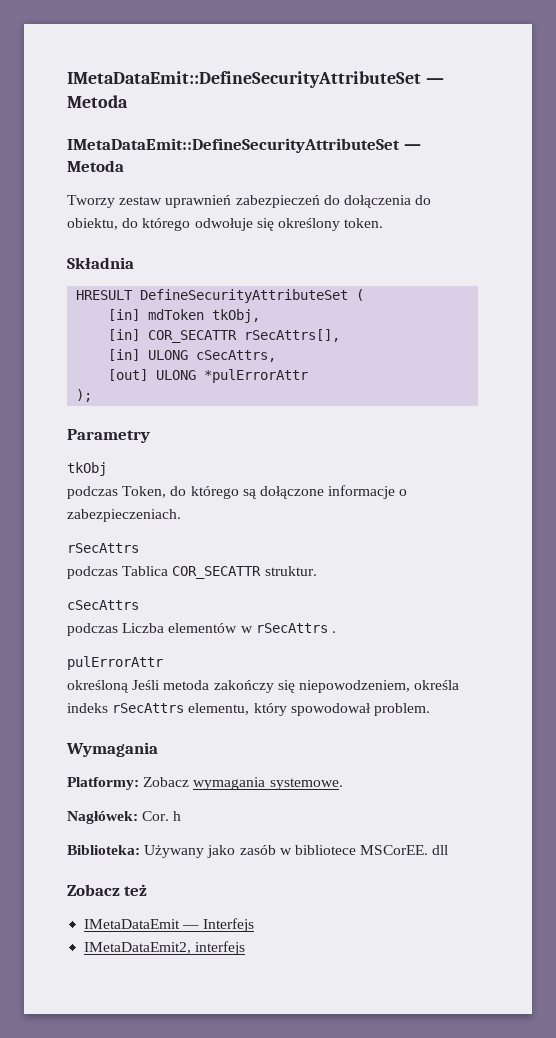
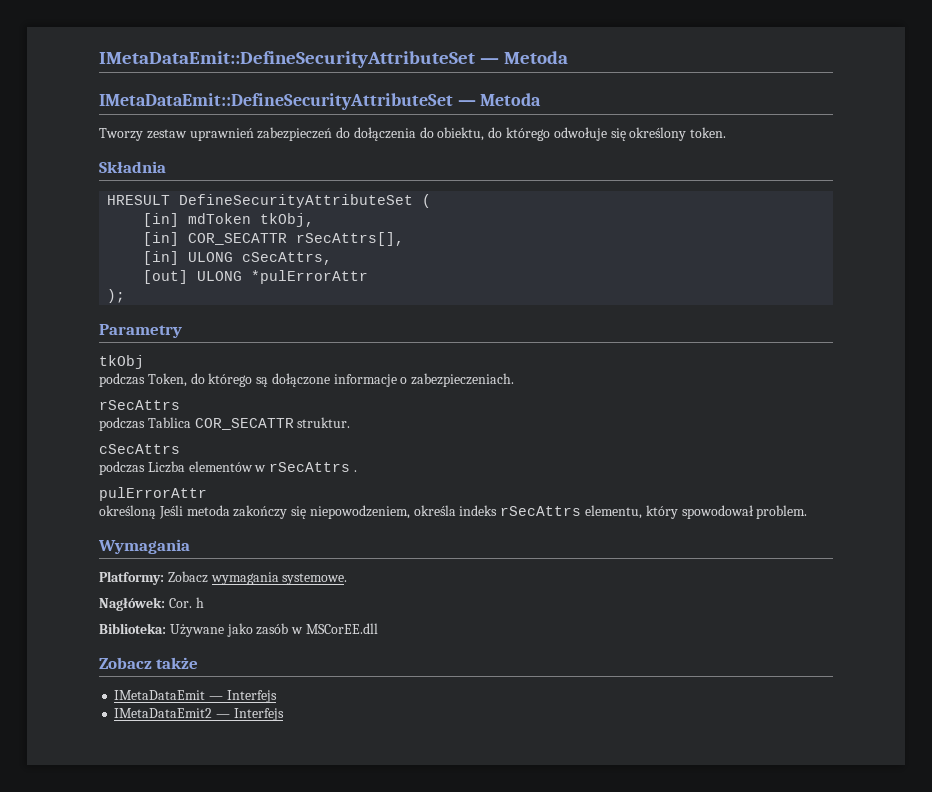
[144,845,205,858] Używany -> [169,624,224,637] Używane
[294,845,449,855] [67,884,148,896] bibliotece MSCorEE. dll // Zobacz też -> [305,623,378,634] [99,657,199,669] MSCorEE.dll // Zobacz także
[84,941,246,955] IMetaDataEmit2, interfejs -> [114,708,284,721] IMetaDataEmit2 — Interfejs

